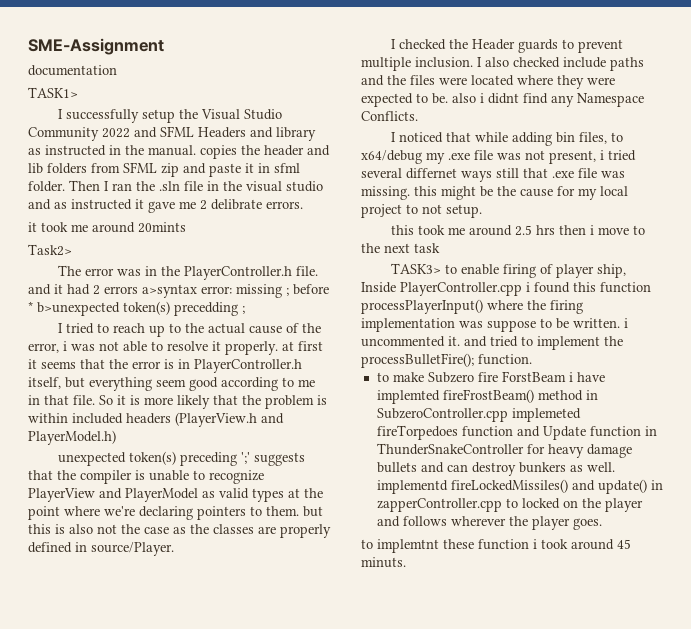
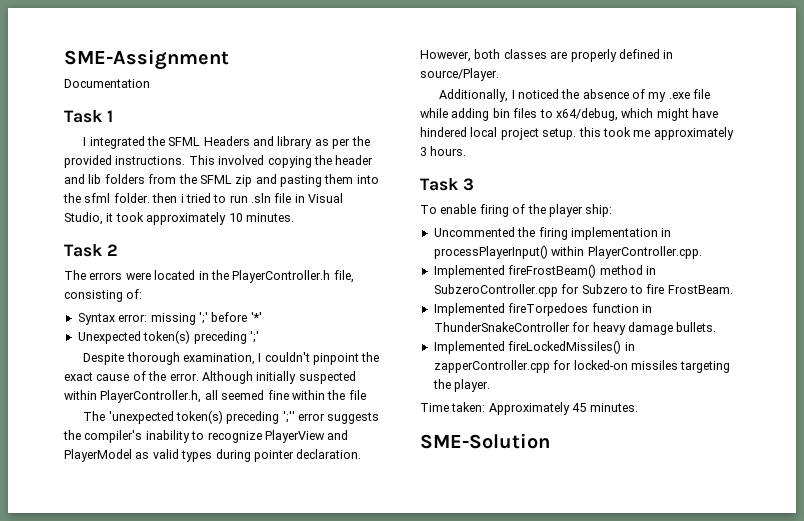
[28,65,117,76] [28,87,78,98] [58,109,283,123] [28,127,157,141] documentation // TASK1> // I successfully setup the Visual Studio Community 2022 and -> [64,79,150,88] [64,110,113,123] [83,136,165,149] Documentation // Task 1 // I integrated the
[45,145,237,159] instructed in the manual. copies -> [332,136,370,149] [64,155,312,168] per the provided instructions. This involved copying
(120, 168) none -> [178,174,197,184] the
[209,163,300,177] [28,180,323,192] [28,199,303,213] [28,222,186,233] [28,244,72,256] [58,265,319,280] [28,284,329,298] [28,301,245,316] [58,323,322,337] [28,341,323,355] [28,359,302,373] [28,377,315,391] [28,395,327,409] [28,412,284,427] [28,430,116,445] [58,451,306,466] [28,470,189,484] paste it in sfml folder. Then I ran the .sln file in the visual studio and as instructed it gave me 2 delibrate errors. // it took me around 20mints // Task2> // The error was in the PlayerController.h file. and it had 2 errors a>syntax error: missing ; before * b>unexpected token(s) precedding ; // I tried to reach up to the actual cause of the error, i was not able to resolve it properly. at first it seems that the error is in PlayerController.h itself, but everything seem good according to me in that file. So it is more likely that the problem is within included headers (PlayerView.h and PlayerModel.h) // unexpected token(s) preceding ';' suggests that the compiler is unable -> [280,174,379,187] [63,193,344,203] [64,212,294,225] [64,244,118,257] [64,270,354,283] [64,289,143,302] [77,312,262,325] [77,330,259,344] [83,352,380,365] [64,371,356,384] [64,390,366,403] [83,410,380,424] [63,430,190,443] pasting them into the sfml folder. then i tried to run .sln file in Visual Studio, it took approximately 10 minutes. // Task 2 // The errors were located in the PlayerController.h file, consisting of: // Syntax error: missing ';' before '*' // Unexpected token(s) preceding ';' // Despite thorough examination, I couldn't pinpoint the exact cause of the error. Although initially suspected within PlayerController.h, all seemed fine within the file // The 'unexpected token(s) preceding ';'' error suggests the compiler's inability
[288,488,323,498] [28,506,323,520] [28,524,209,534] at the point where we're declaring pointers to them. but this is also not the case as the -> [215,449,362,462] [420,49,501,62] during pointer declaration. However, both
[391,39,624,53] [361,57,644,71] [361,75,615,89] [361,93,644,107] [361,111,418,121] [391,132,624,146] [361,150,636,164] [361,168,625,182] [361,186,628,200] [361,204,442,218] I checked the Header guards to prevent multiple inclusion. I also checked include paths and the files were located where they were expected to be. also i didnt find any Namespace Conflicts. // I noticed that while adding bin files, to x64/debug my .exe file was not present, i tried several differnet ways still that .exe file was missing. this might be the cause for my local project to not -> [439,89,711,102] [420,108,718,121] [420,127,539,140] Additionally, I noticed the absence of my .exe file while adding bin files to x64/debug, which might have hindered local project
(482, 211) // -> (577, 134) none
[469,225,646,236] [361,243,440,253] [391,263,627,278] [361,282,651,296] [361,299,583,314] [361,318,628,332] [361,336,623,350] [361,353,532,368] [376,371,605,383] [376,389,598,404] [376,408,581,422] [376,425,586,440] around 2.5 hrs then i move to the next task // TASK3> to enable firing of player ship, Inside PlayerController.cpp i found this function processPlayerInput() where the firing implementation was suppose to be written. i uncommented it. and tried to implement the processBulletFire(); function. // to make Subzero fire ForstBeam i have implemted fireFrostBeam() method in SubzeroController.cpp implemeted fireTorpedoes function and Update -> [653,127,734,140] [420,146,467,156] [420,178,474,191] [420,204,613,217] [433,227,672,240] [433,245,702,259] [433,264,656,278] [433,284,733,297] [433,303,589,316] approximately 3 hours. // Task 3 // To enable firing of the player ship: // Uncommented the firing implementation in processPlayerInput() within PlayerController.cpp. // Implemented fireFrostBeam() method in SubzeroController.cpp for Subzero to fire FrostBeam. // Implemented fireTorpedoes
[376,462,615,476] [376,479,663,494] [376,498,643,512] [376,516,602,530] [361,539,631,553] [361,557,406,568] bullets and can destroy bunkers as well. implementd fireLockedMissiles() and update() in zapperController.cpp to locked on the player and follows wherever the player goes. // to implemtnt these function i took around 45 minuts. -> [676,322,717,332] [433,340,635,354] [433,360,731,373] [432,379,491,392] [420,402,638,415] [420,433,550,449] bullets. // Implemented fireLockedMissiles() in zapperController.cpp for locked-on missiles targeting the player. // Time taken: Approximately 45 minutes. // SME-Solution

